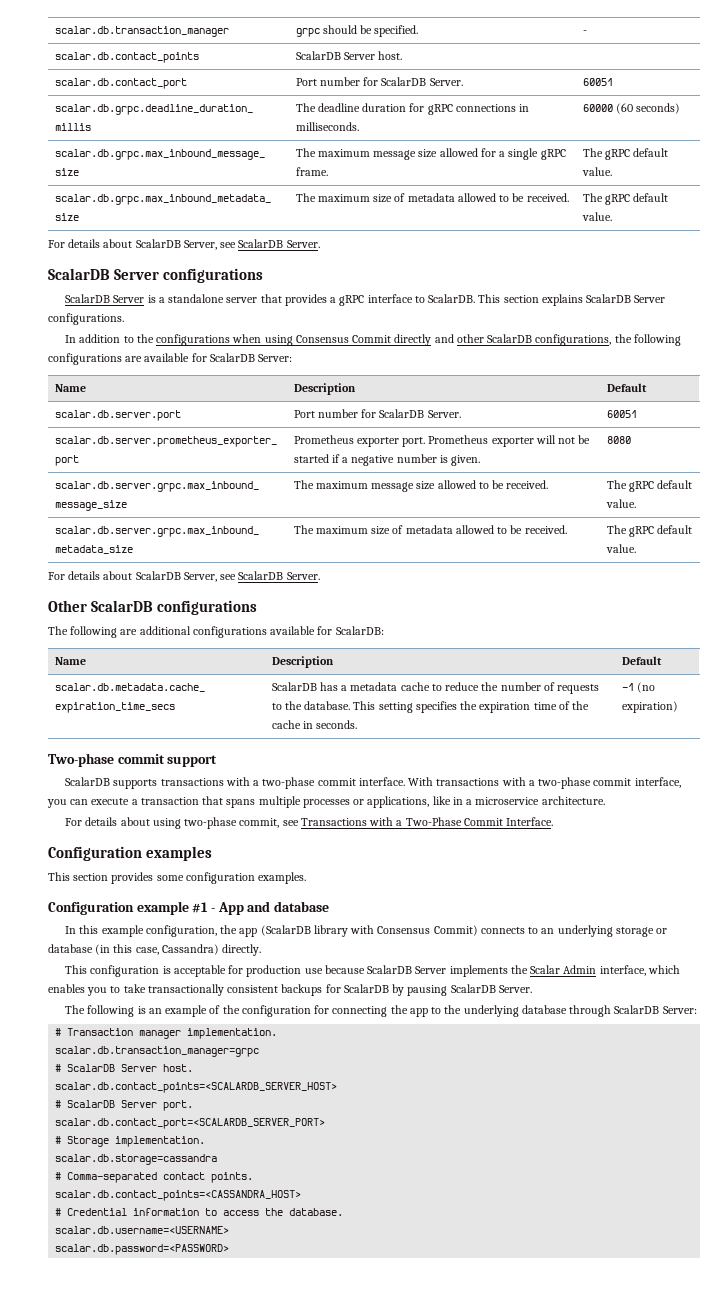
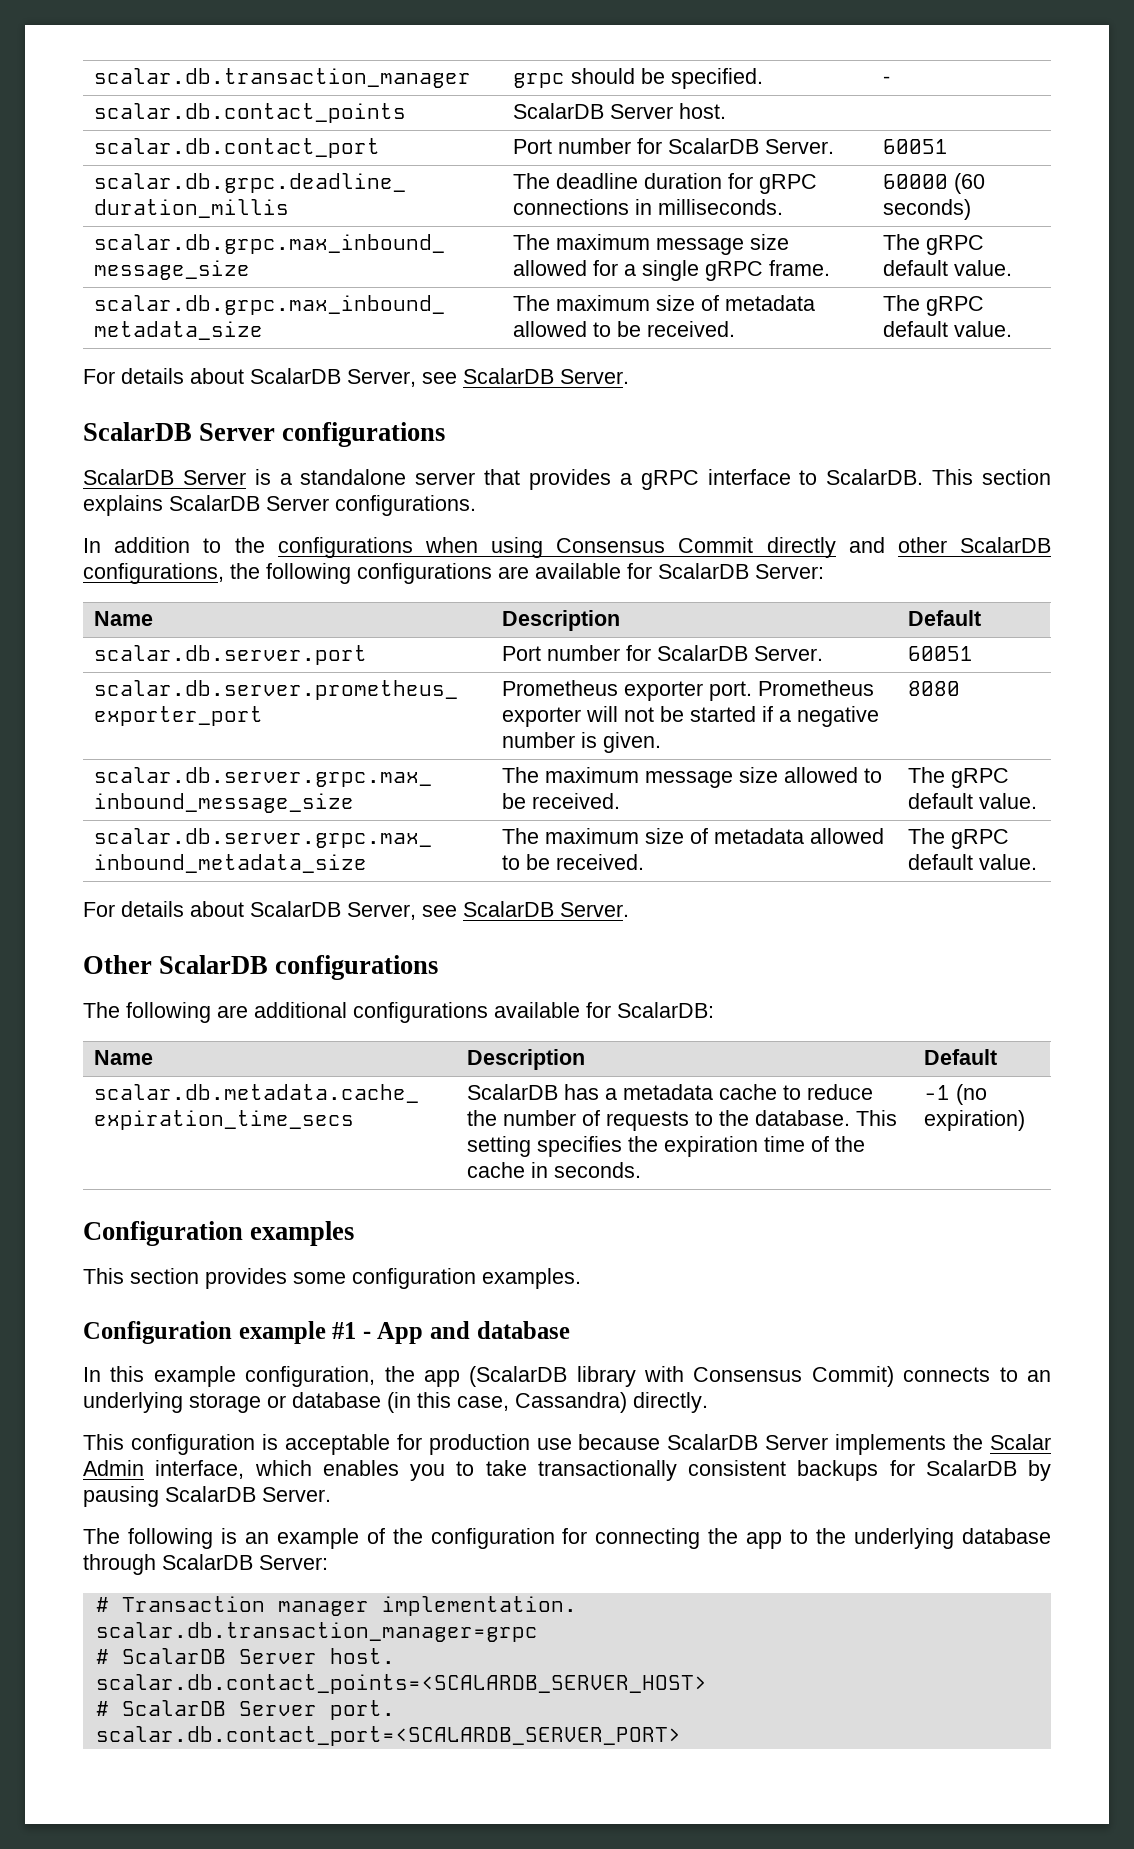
[48,753,218,767] [65,777,681,789] [47,796,605,808] [65,817,554,829] // Two-phase commit support // ScalarDB supports transactions with a two-phase commit interface. With transactions with a two-phase commit interface, you can execute a transaction that spans multiple processes or applications, like in a microservice architecture. // For details about using two-phase commit, see Transactions with a Two-Phase Commit Interface. -> (1025, 1120) none
[55,1136,206,1147] [55,1154,218,1165] [55,1172,254,1183] [55,1190,302,1201] [55,1208,344,1216] [55,1226,230,1234] [55,1244,230,1255] // # Storage implementation. // scalar.db.storage=cassandra // # Comma-separated contact points. // scalar.db.contact_points=<CASSANDRA_HOST> // # Credential information to access the database. // scalar.db.username=<USERNAME> // scalar.db.password=<PASSWORD> -> (681, 1736) none

